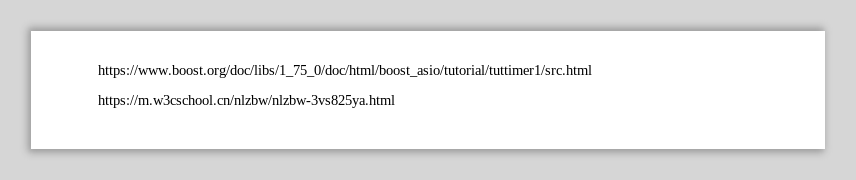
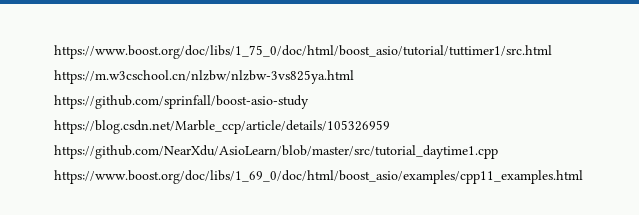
(395, 101) none -> [54,95,309,109] [54,120,390,134] [54,145,498,159] [54,170,583,184] // https://github.com/sprinfall/boost-asio-study // https://blog.csdn.net/Marble_ccp/article/details/105326959 // https://github.com/NearXdu/AsioLearn/blob/master/src/tutorial_daytime1.cpp // https://www.boost.org/doc/libs/1_69_0/doc/html/boost_asio/examples/cpp11_examples.html

